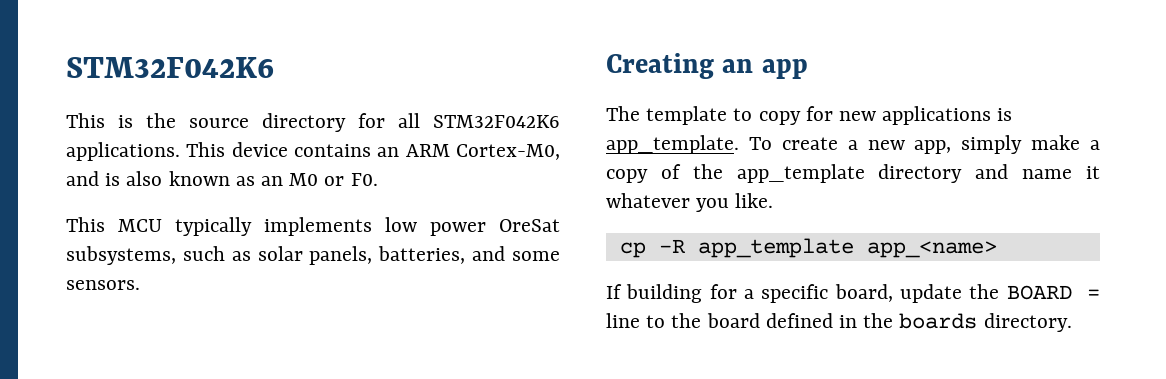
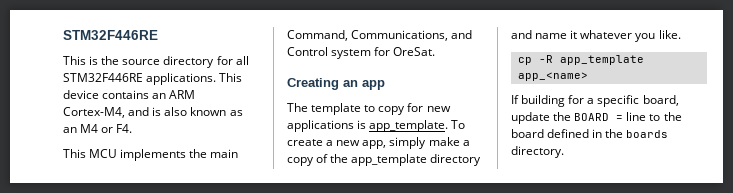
[66,57,274,78] STM32F042K6 -> [63,30,158,40] STM32F446RE
[433,115,560,128] STM32F042K6 -> [63,73,143,82] STM32F446RE
[455,144,560,160] Cortex-M0, -> [63,107,125,118] Cortex-M4,
[289,173,378,186] M0 or F0. -> [80,124,133,133] M4 or F4.
[175,217,560,236] [66,246,560,265] [66,280,140,290] typically implements low power OreSat subsystems, such as solar panels, batteries, and some sensors. -> [120,149,239,161] [287,30,473,41] [287,47,436,59] implements the main Command, Communications, and Control system for OreSat.

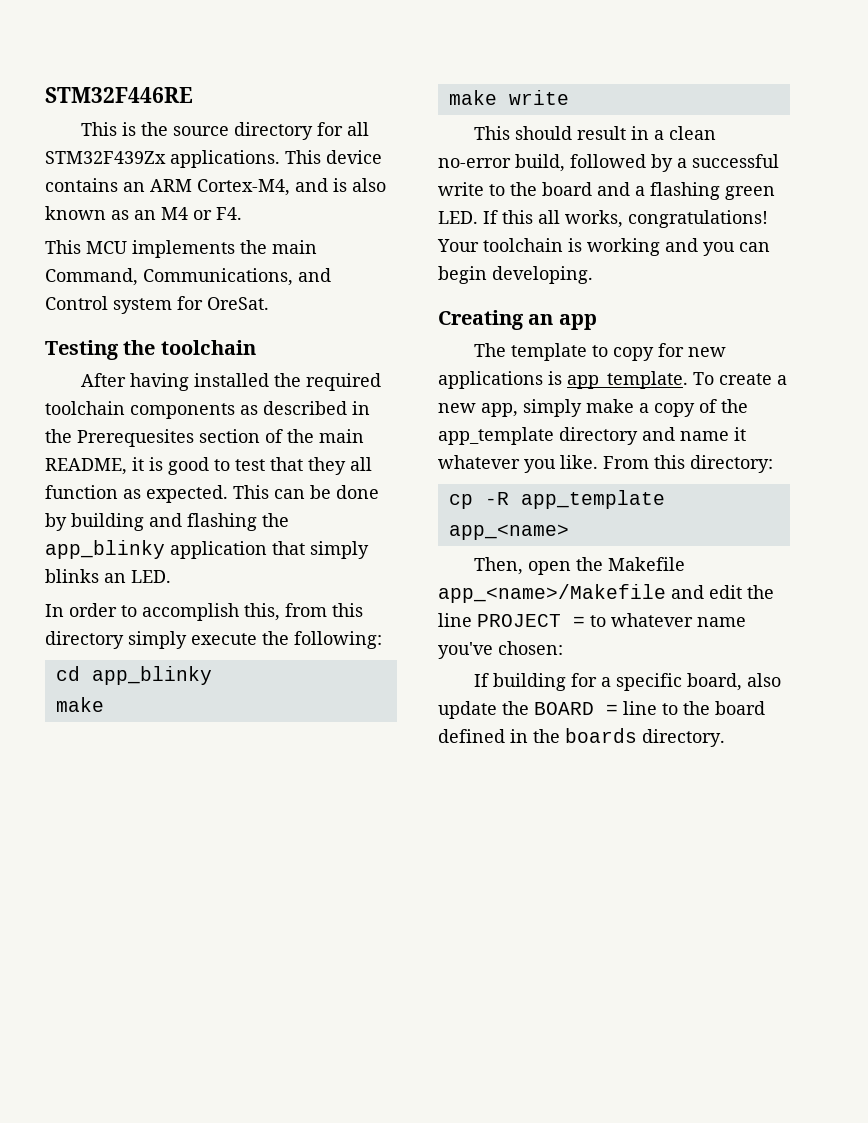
[63,73,143,82] STM32F446RE -> [45,151,166,164] STM32F439Zx
(436, 51) none -> [45,340,256,360] [80,373,381,391] [45,401,370,419] [45,429,364,447] [45,457,372,475] [45,485,379,503] [45,513,289,531] [45,540,369,559] [45,569,171,583] [45,603,363,621] [45,631,382,649] [55,666,212,685] [55,697,104,712] [448,90,569,105] [473,126,716,140] [438,154,779,172] [438,182,775,200] [438,210,768,228] [437,238,770,256] [438,266,593,284] // Testing the toolchain // After having installed the required toolchain components as described in the Prerequesites section of the main README, it is good to test that they all function as expected. This can be done by building and flashing the app_blinky application that simply blinks an LED. // In order to accomplish this, from this directory simply execute the following: // cd app_blinky // make // make write // This should result in a clean no-error build, followed by a successful write to the board and a flashing green LED. If this all works, congratulations! Your toolchain is working and you can begin developing.
(681, 34) none -> [603,455,773,473] From this directory:
(588, 76) none -> [473,557,685,575] [438,584,774,603] [438,613,746,627] [438,641,563,659] // Then, open the Makefile app_<name>/Makefile and edit the line PROJECT = to whatever name you've chosen:
(679, 100) none -> [746,673,781,687] also

